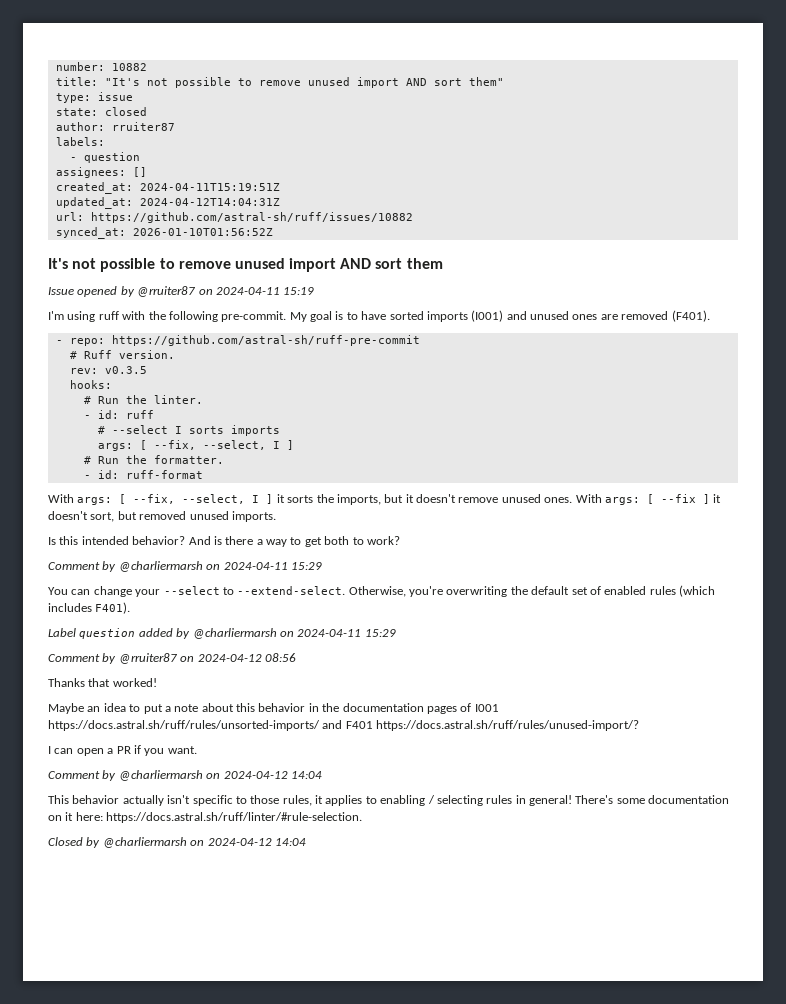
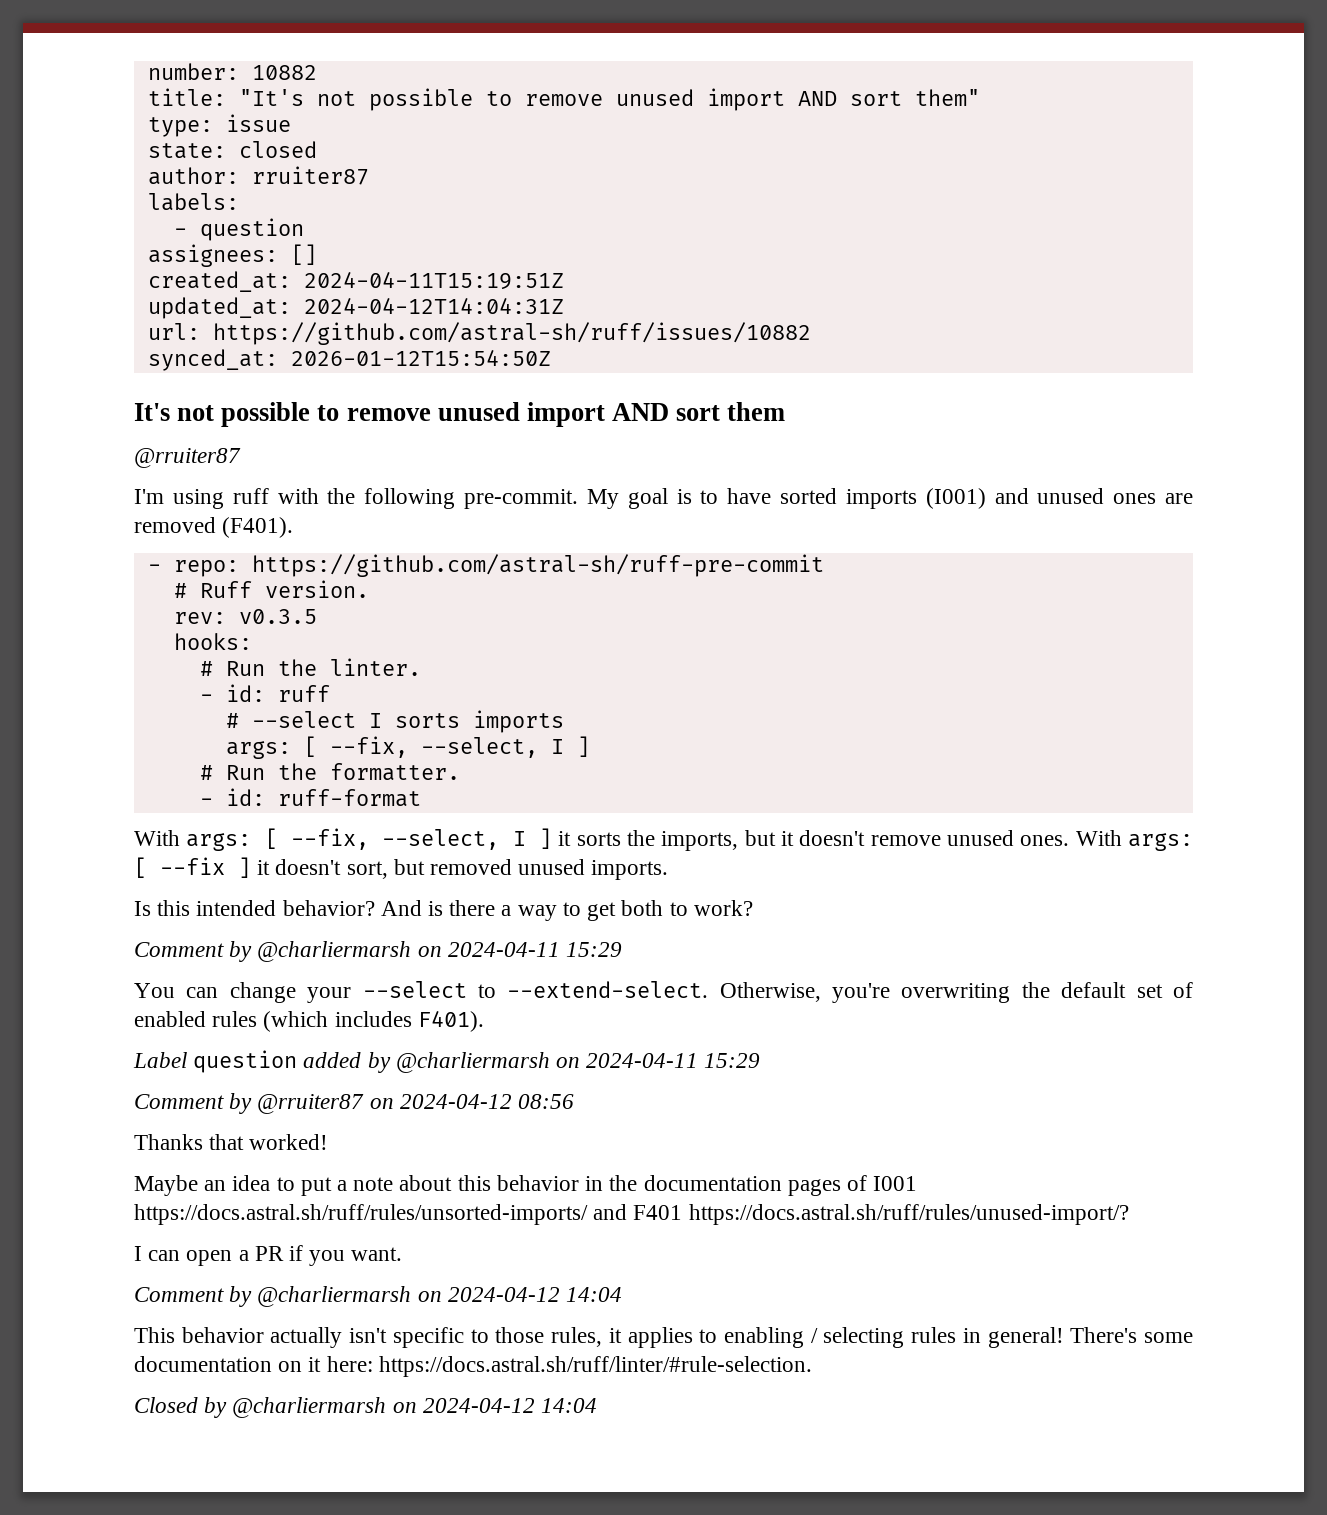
[132,228,273,236] 2026-01-10T01:56:52Z -> [290,350,551,366] 2026-01-12T15:54:50Z
[48,286,315,297] Issue opened by @rruiter87 on 2024-04-11 15:19 -> [134,448,241,468] @rruiter87

